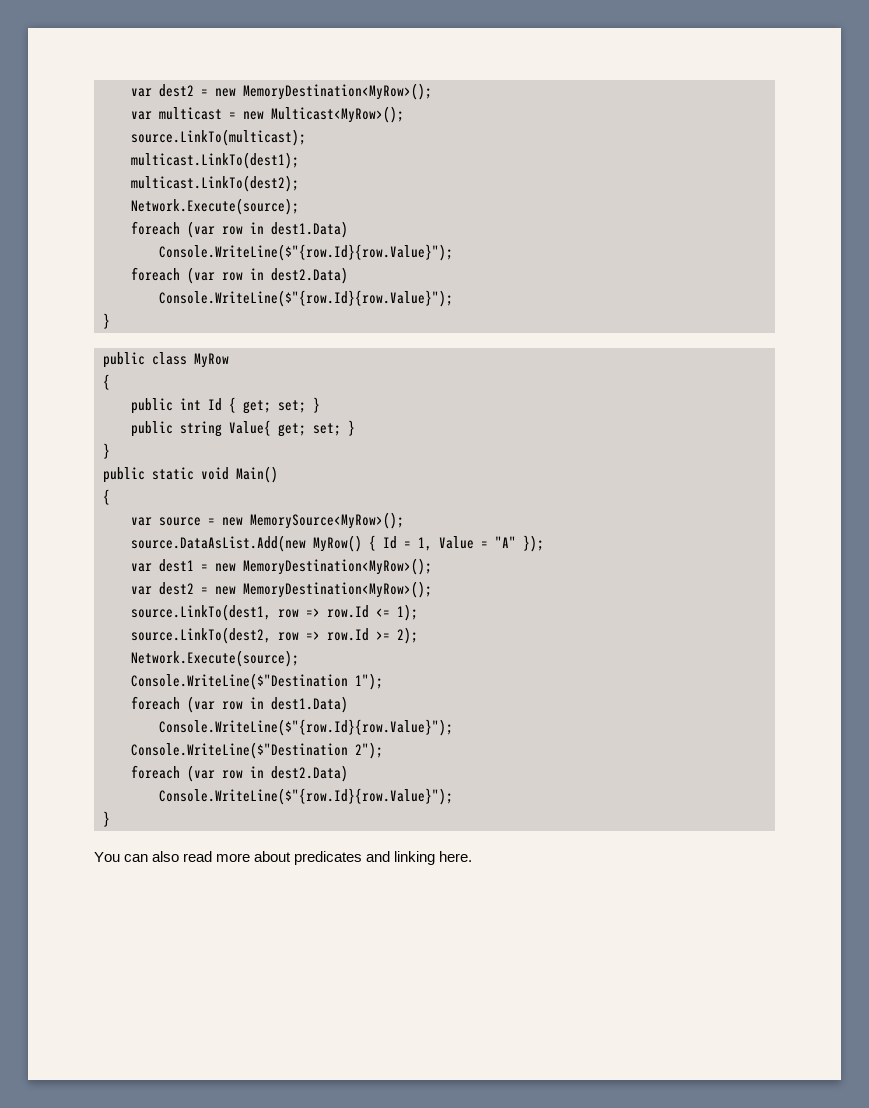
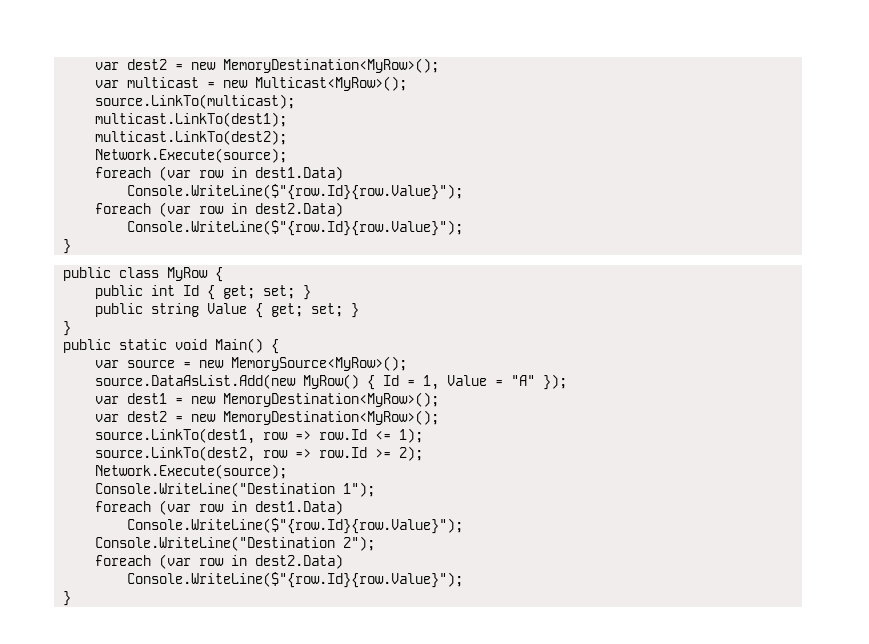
(229, 360) // -> (208, 274) none
[229,420,271,436] Value{ -> [206,303,263,318] Value {
(278, 474) // -> (263, 345) none
[131,673,348,690] Console.WriteLine($"Destination -> [94,482,335,497] Console.WriteLine("Destination
[131,742,348,759] Console.WriteLine($"Destination -> [94,536,335,551] Console.WriteLine("Destination
[94,851,473,865] // You can also read more about predicates and linking here. -> (71, 598) none

